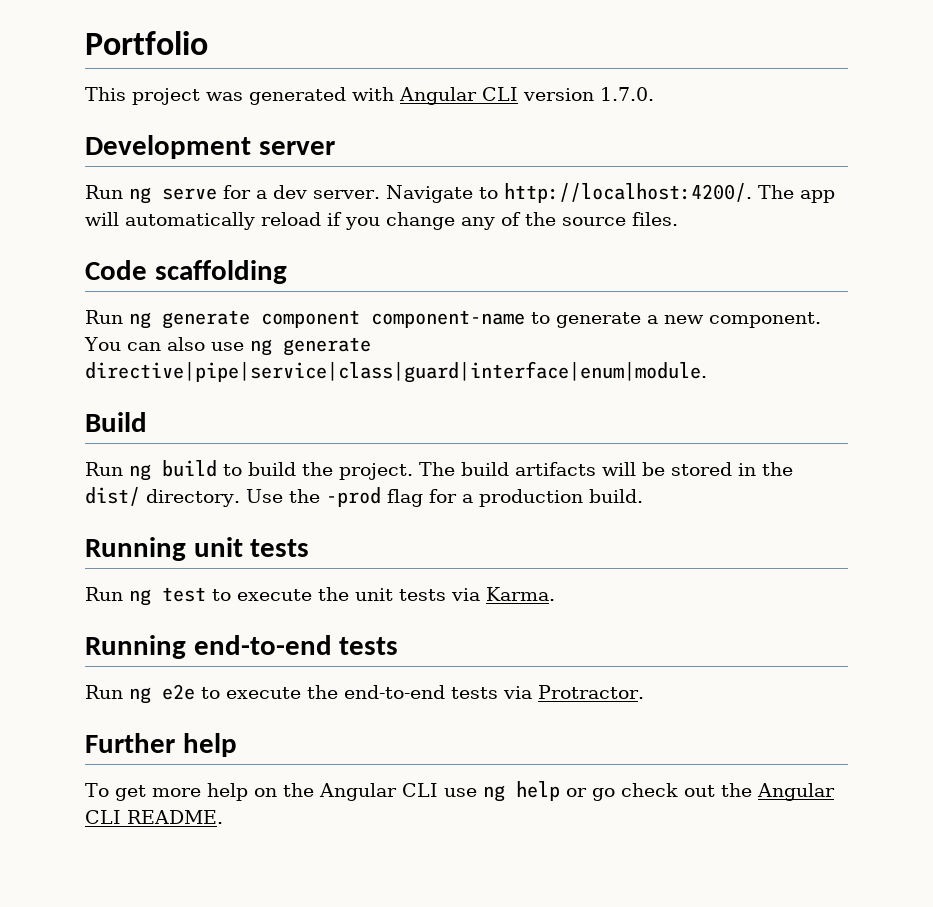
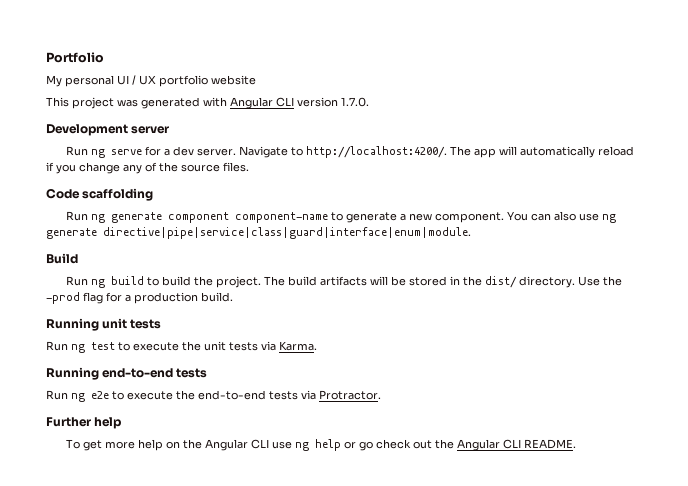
(208, 43) none -> [46,75,256,87] // My personal UI / UX portfolio website

